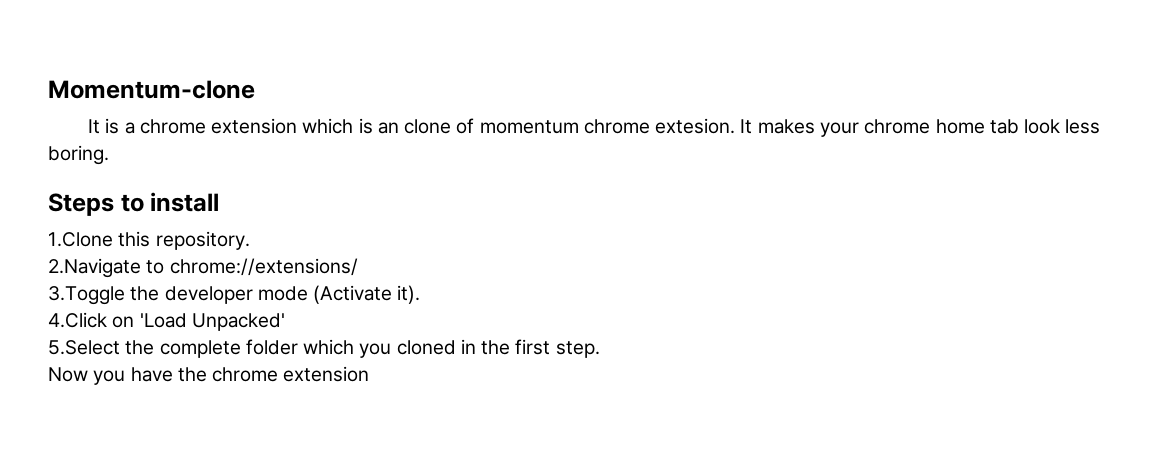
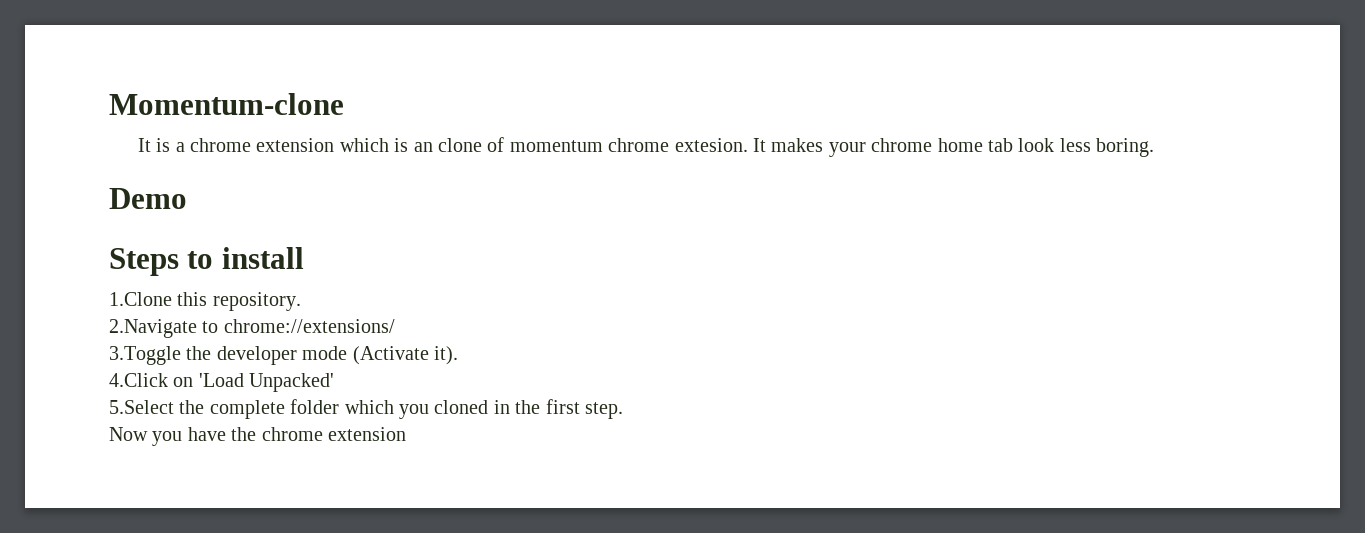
(109, 155) none -> [109,188,187,209] // Demo

